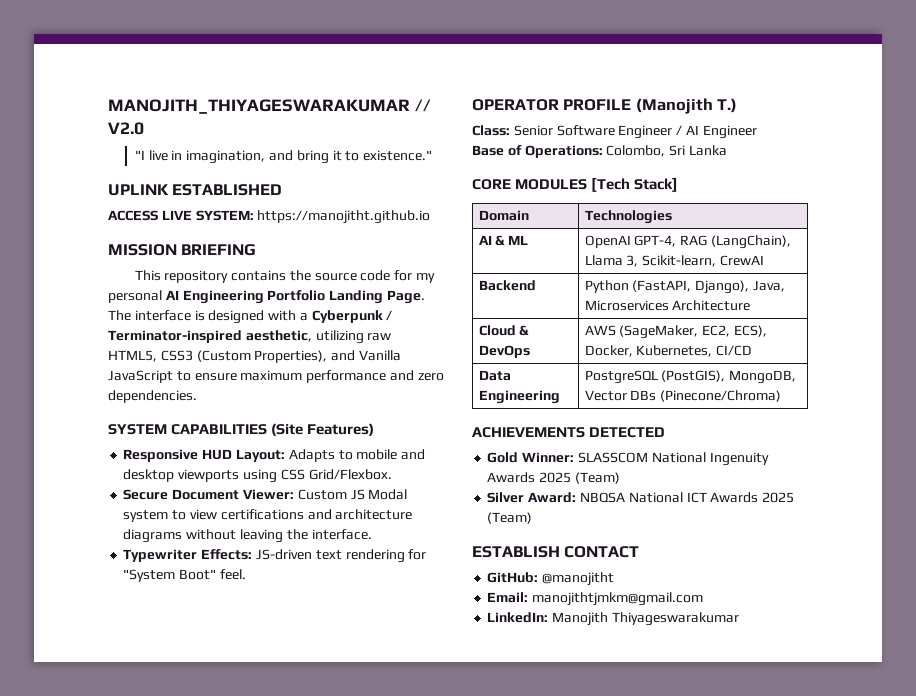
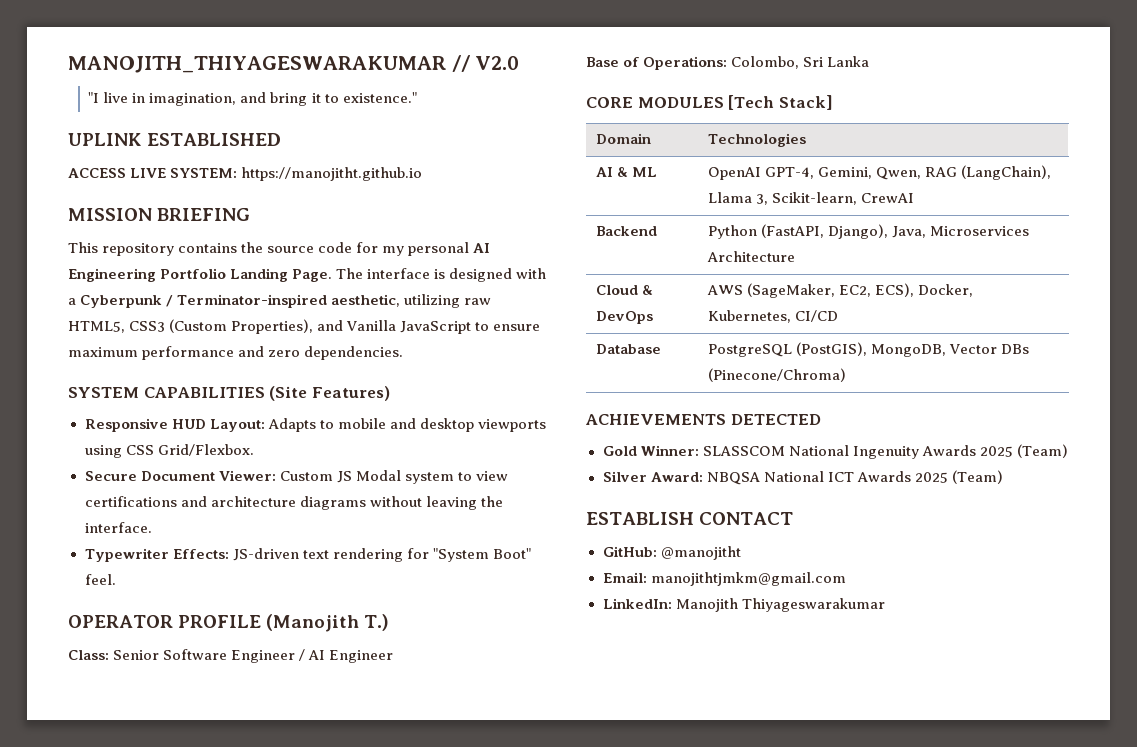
(677, 241) none -> [817,167,921,180] Gemini, Qwen,
[478,370,511,381] [478,390,560,404] Data Engineering -> [595,344,661,354] Database

